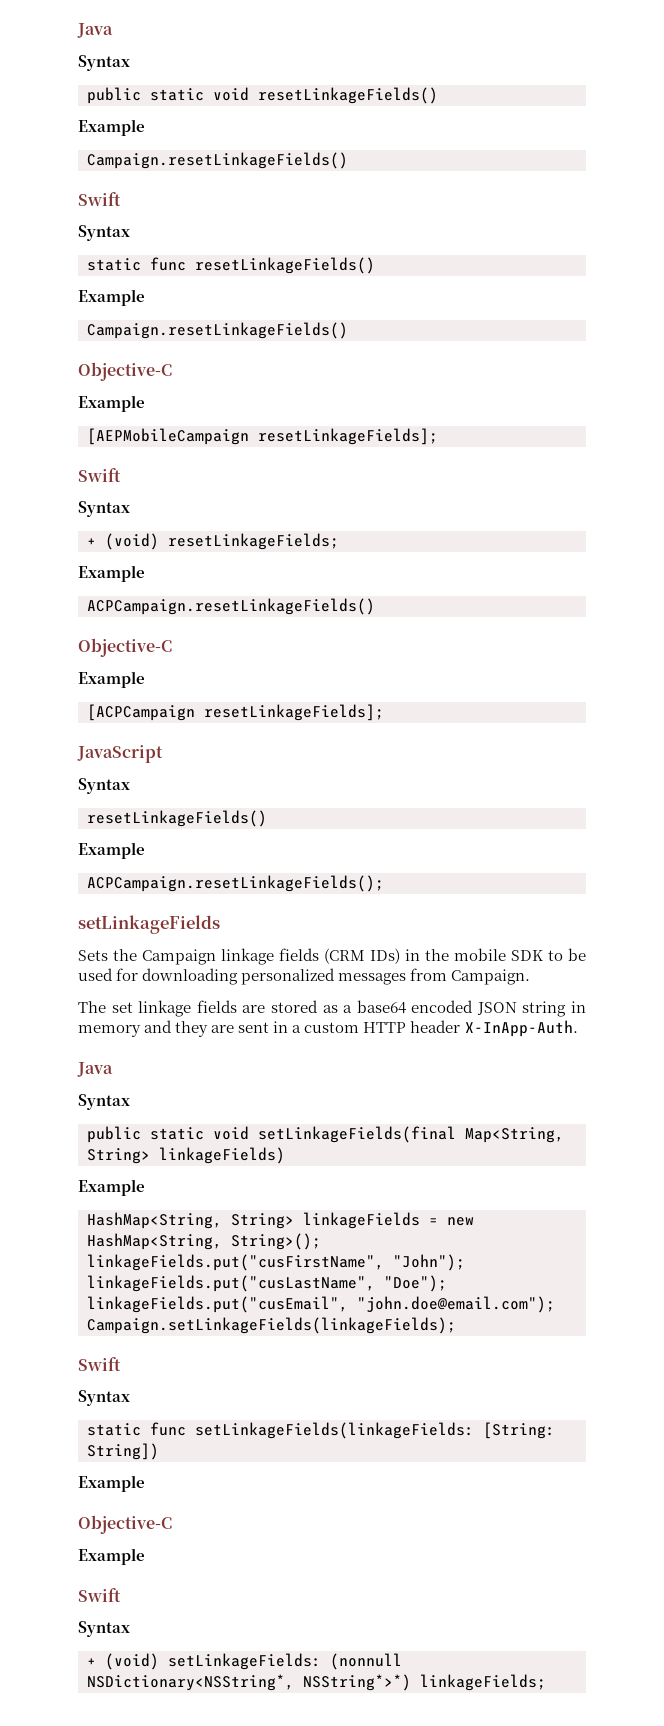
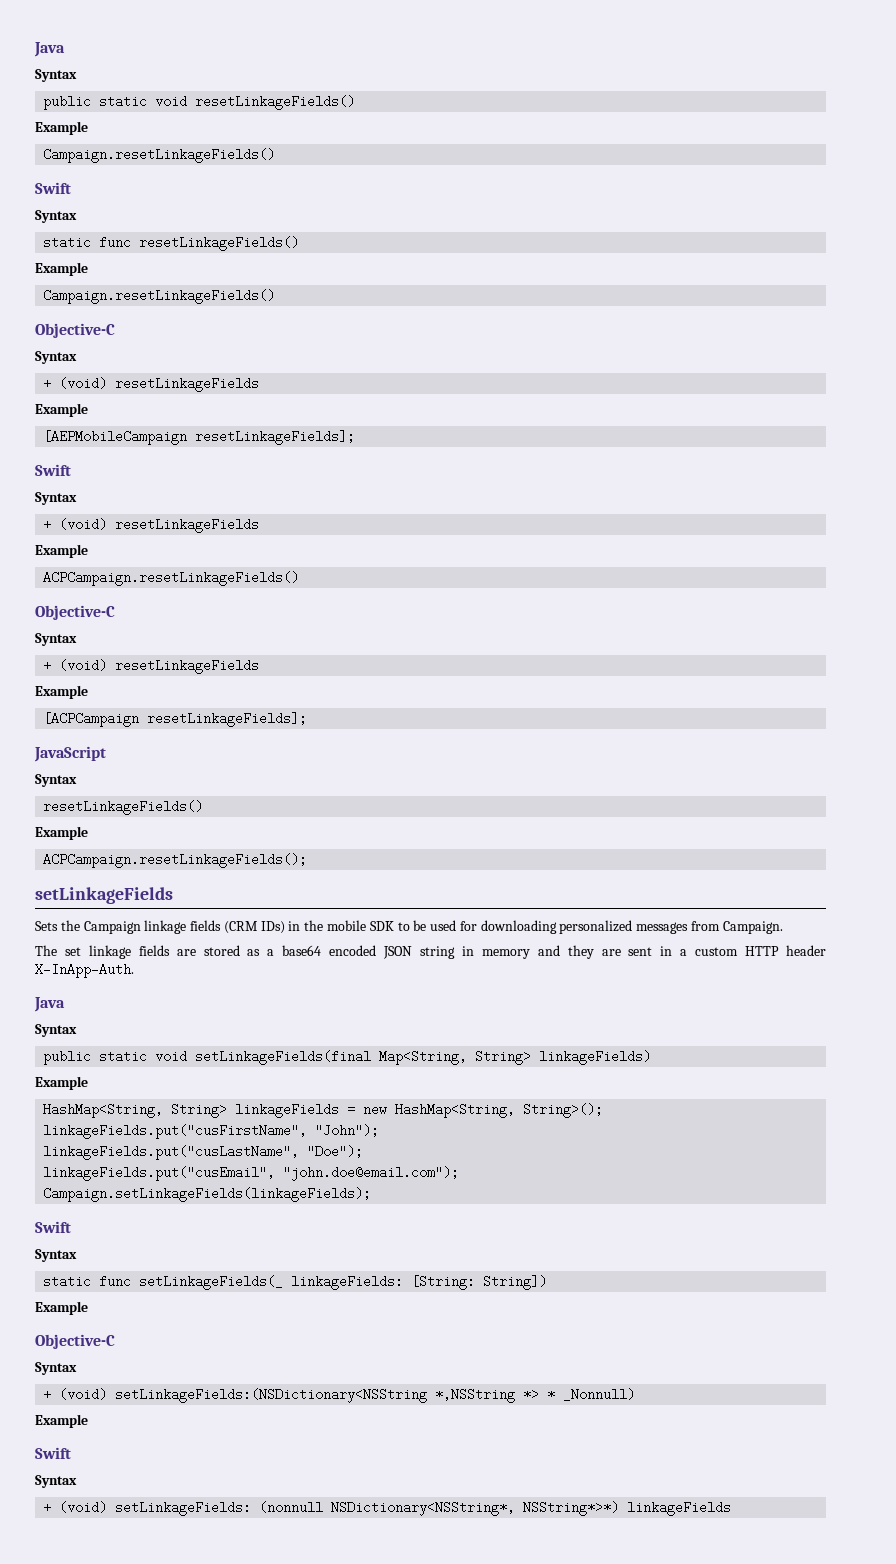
(172, 371) none -> [35,351,77,364] [43,377,260,392] // Syntax // + (void) resetLinkageFields
[168,533,339,550] resetLinkageFields; -> [115,518,260,533] resetLinkageFields
(172, 647) none -> [35,633,77,646] [43,659,260,674] // Syntax // + (void) resetLinkageFields
[195,1422,474,1439] setLinkageFields(linkageFields: -> [139,1275,404,1290] setLinkageFields(_ linkageFields:
(172, 1524) none -> [35,1362,77,1375] [43,1388,636,1403] // Syntax // + (void) setLinkageFields:(NSDictionary<NSString *,NSString *> * _Nonnull)
[420,1674,546,1691] linkageFields; -> [627,1501,732,1516] linkageFields

